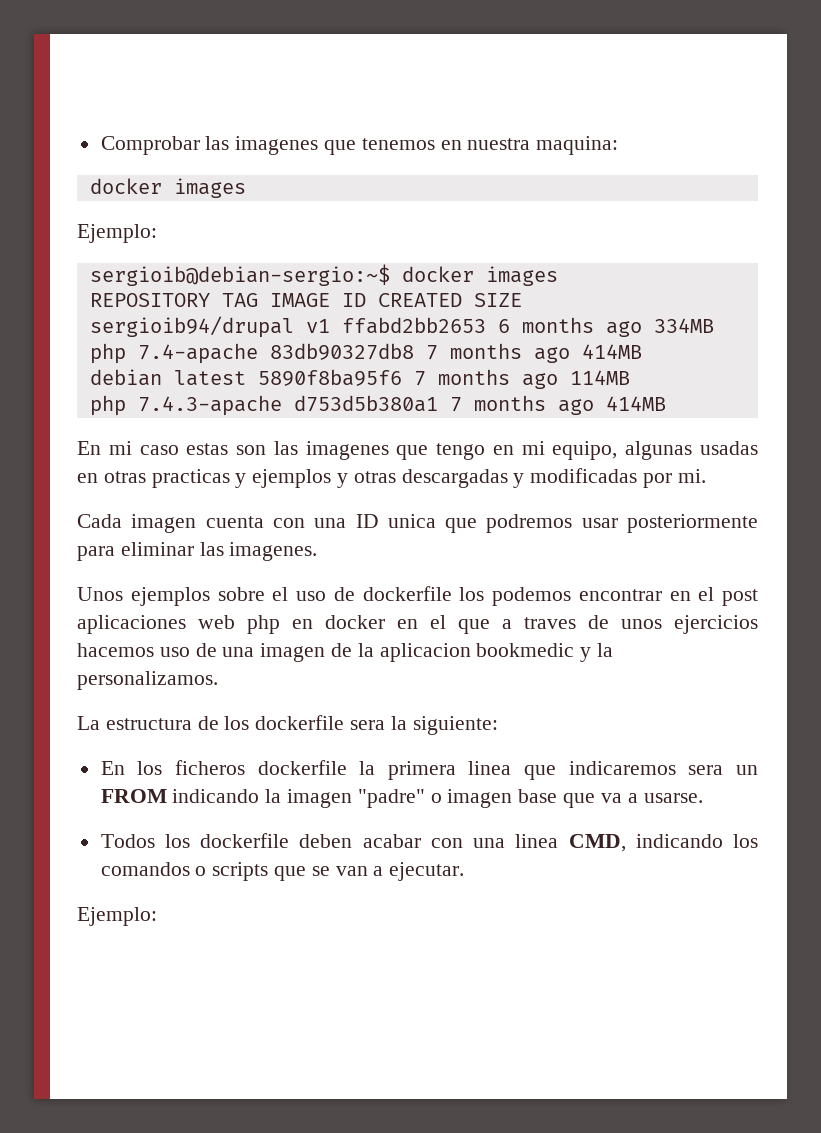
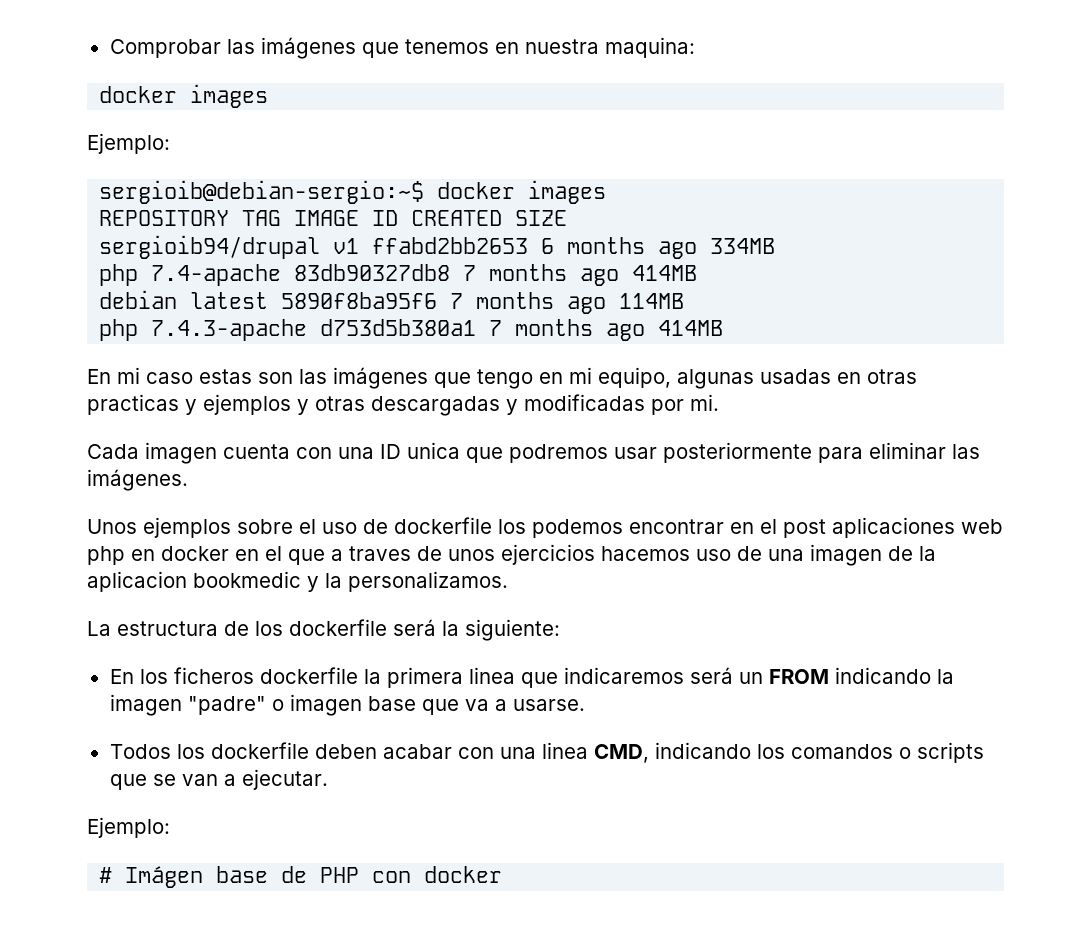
[235,136,319,155] imagenes -> [260,37,356,59] imágenes
[305,441,389,460] imagenes -> [333,367,428,389] imágenes
[229,542,318,561] imagenes. -> [87,469,188,491] imágenes.
[350,720,386,730] sera -> [393,619,436,636] será
[688,765,724,775] sera -> [689,667,733,684] será
(157, 916) none -> [99,866,503,888] // # Imágen base de PHP con docker

